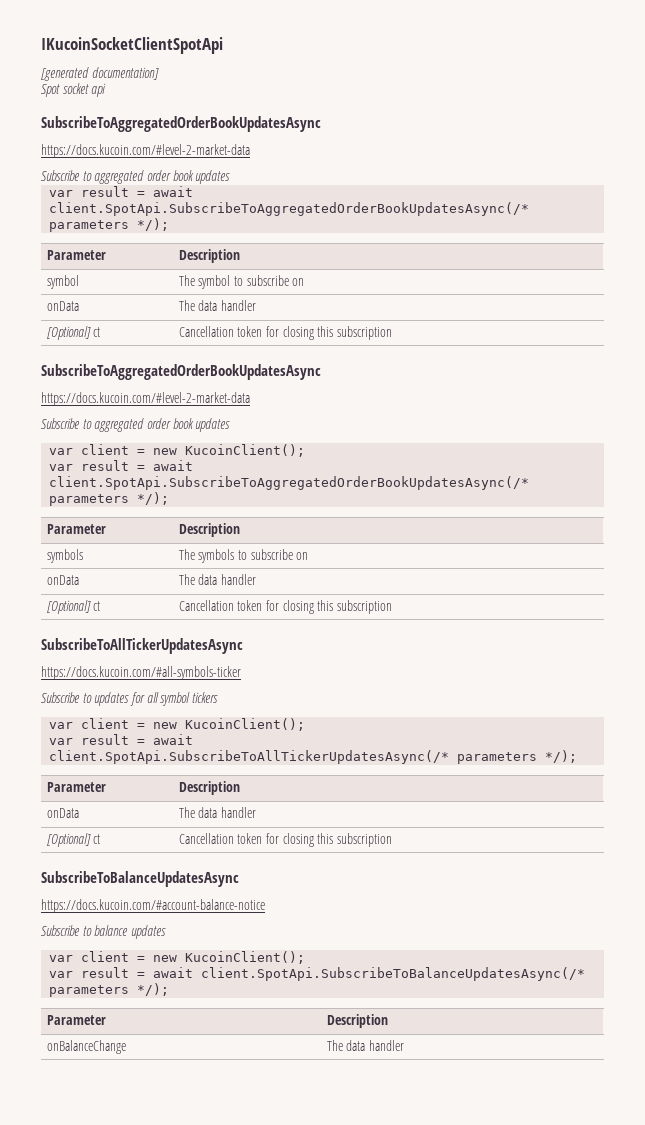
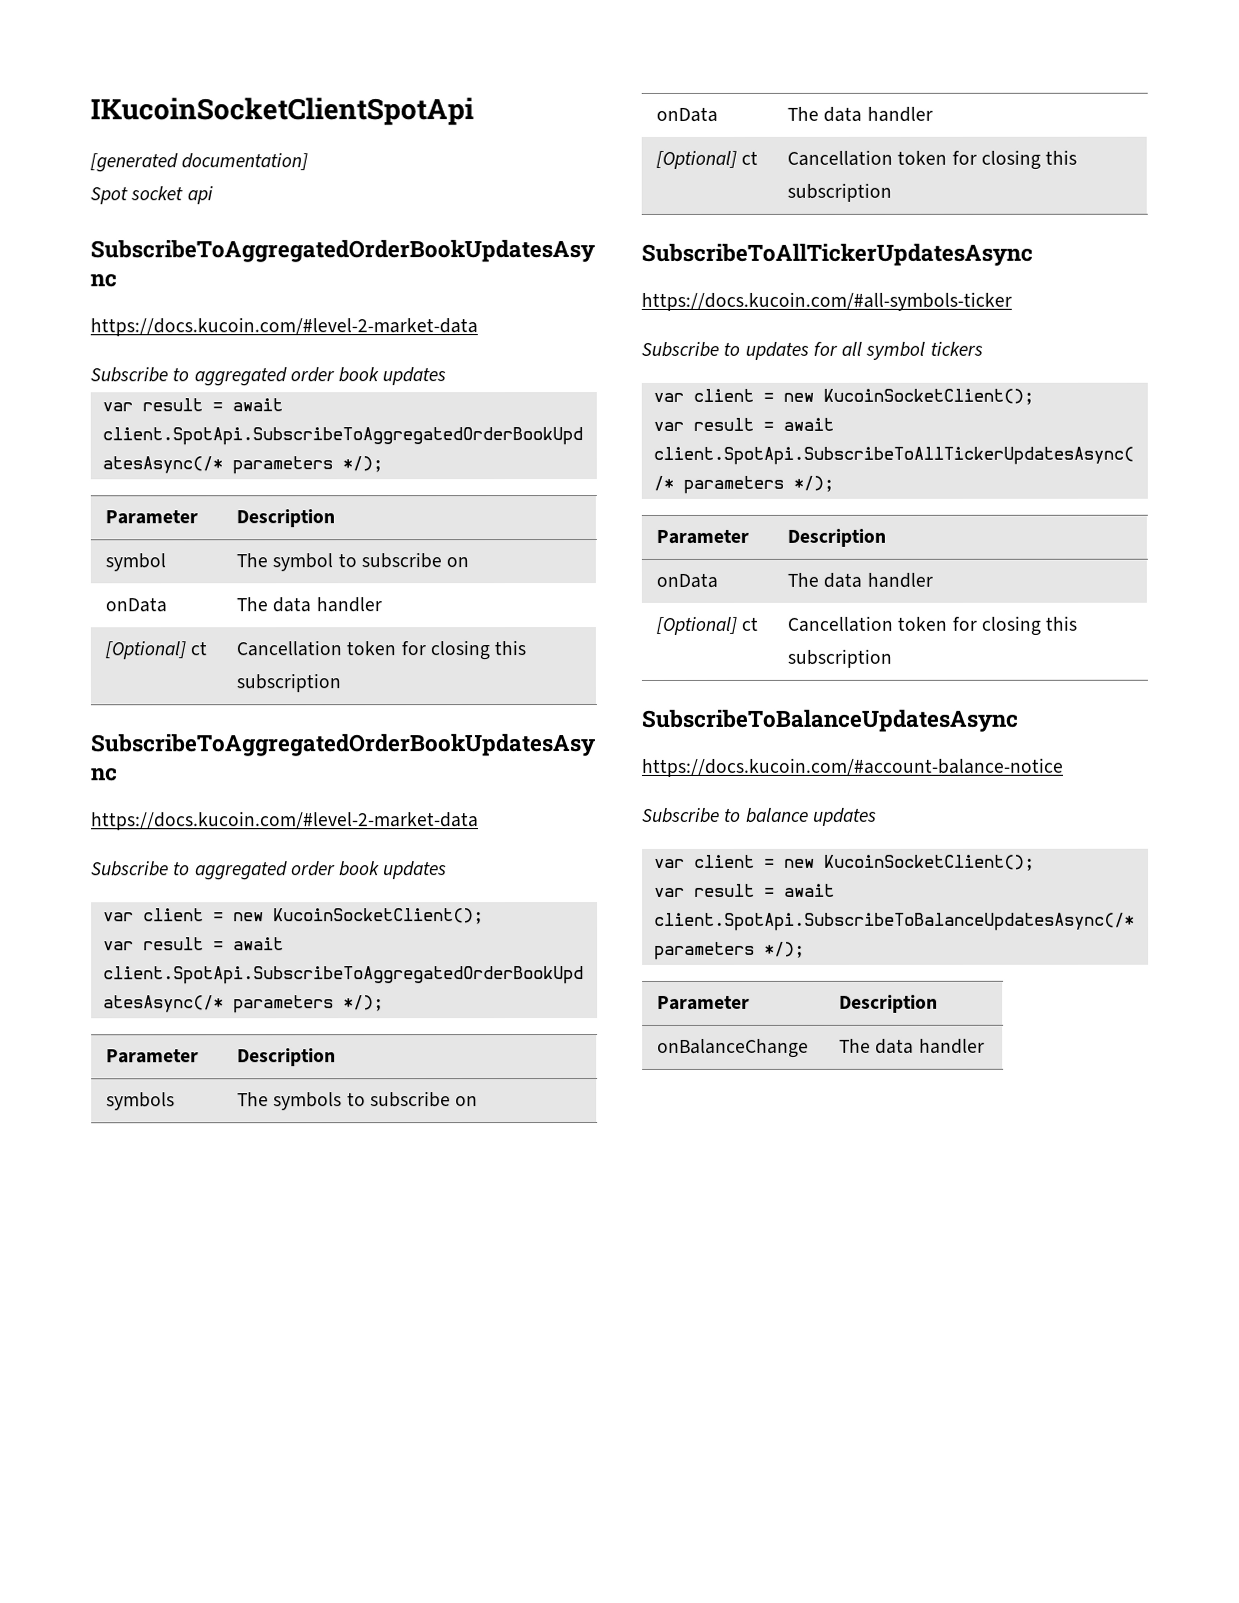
[185,444,306,457] KucoinClient(); -> [272,908,484,925] KucoinSocketClient();
[185,718,306,731] KucoinClient(); -> [822,388,1034,405] KucoinSocketClient();
[185,951,306,964] KucoinClient(); -> [823,854,1035,871] KucoinSocketClient();

